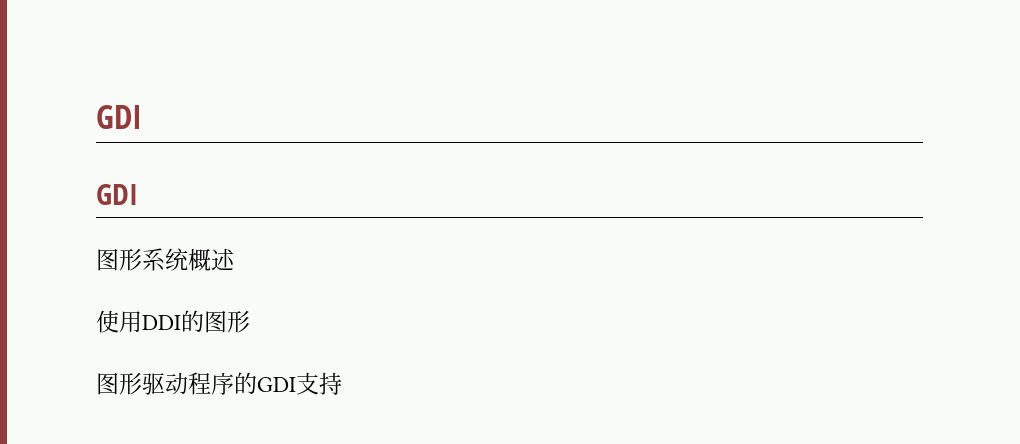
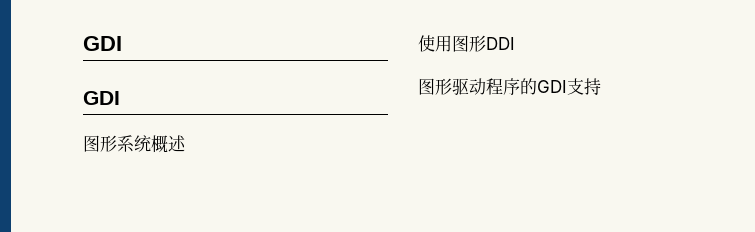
[142,310,250,333] DDI的图形 -> [452,35,515,52] 图形DDI

